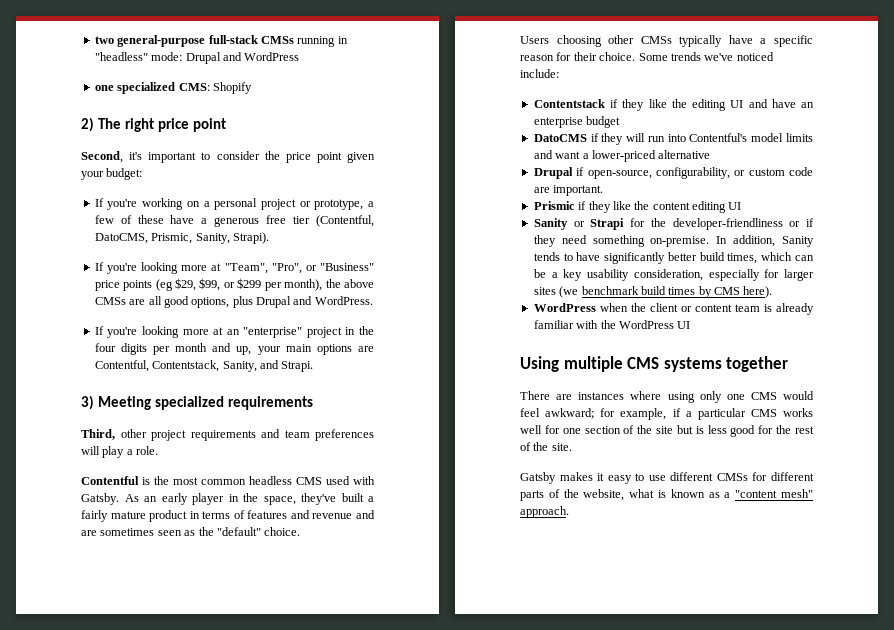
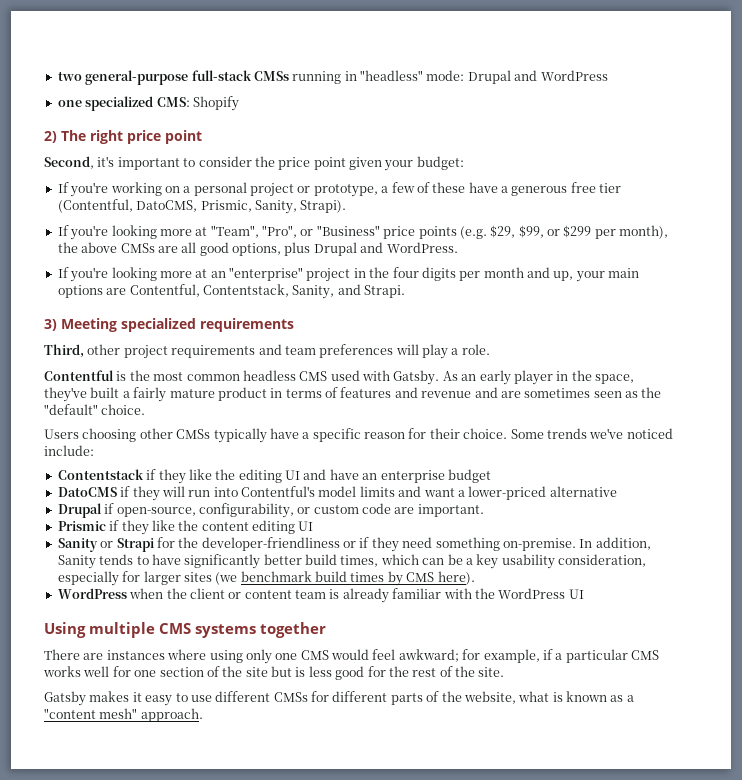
[155,279,173,291] (eg -> [459,226,487,239] (e.g.

